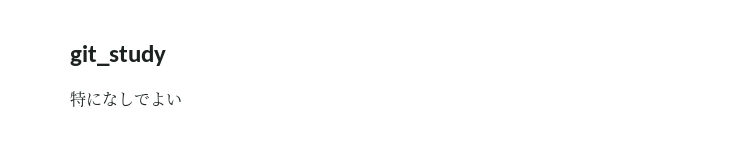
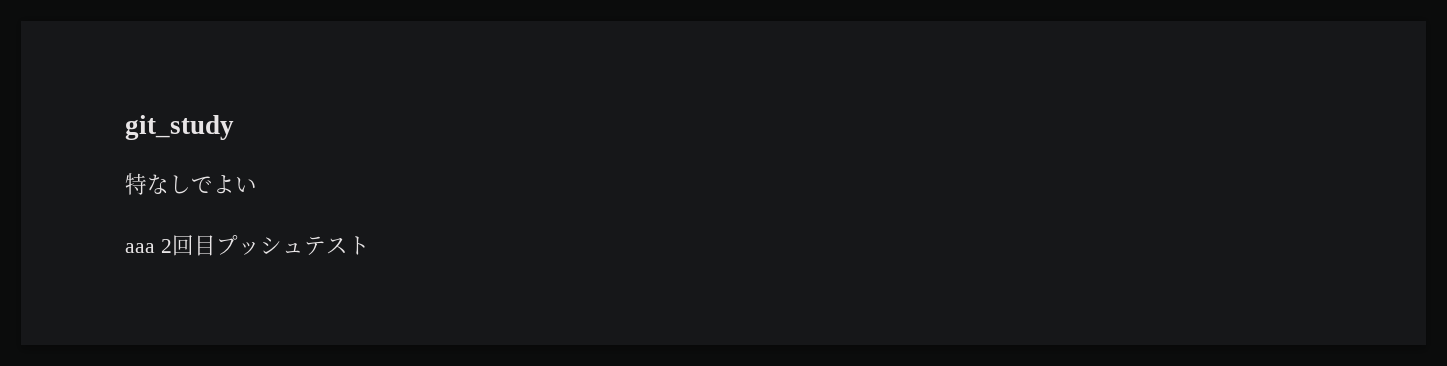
[86,92,102,106] に -> (147, 184) none
(182, 99) none -> [125,235,370,256] // aaa 2回目プッシュテスト

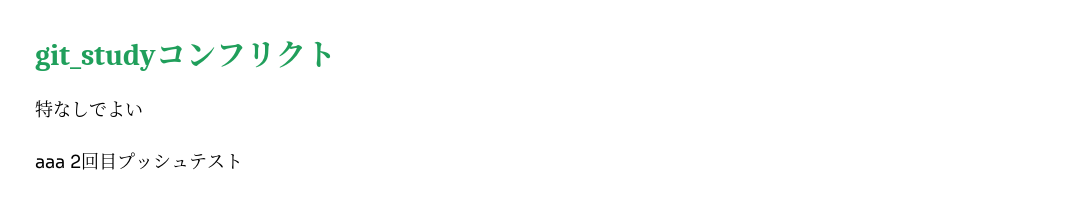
(234, 127) none -> [156,41,336,68] コンフリクト

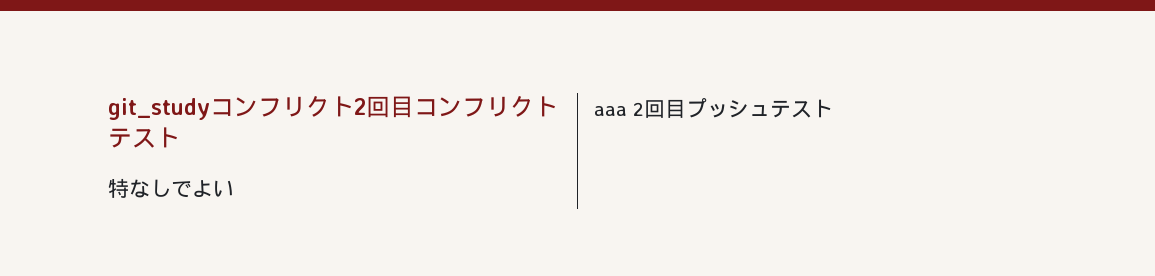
(336, 54) none -> [354,95,558,118] [108,127,180,148] 2回目コンフリクトテスト

